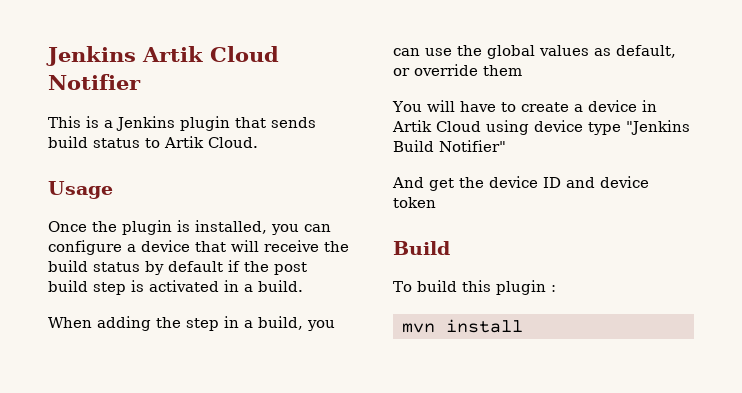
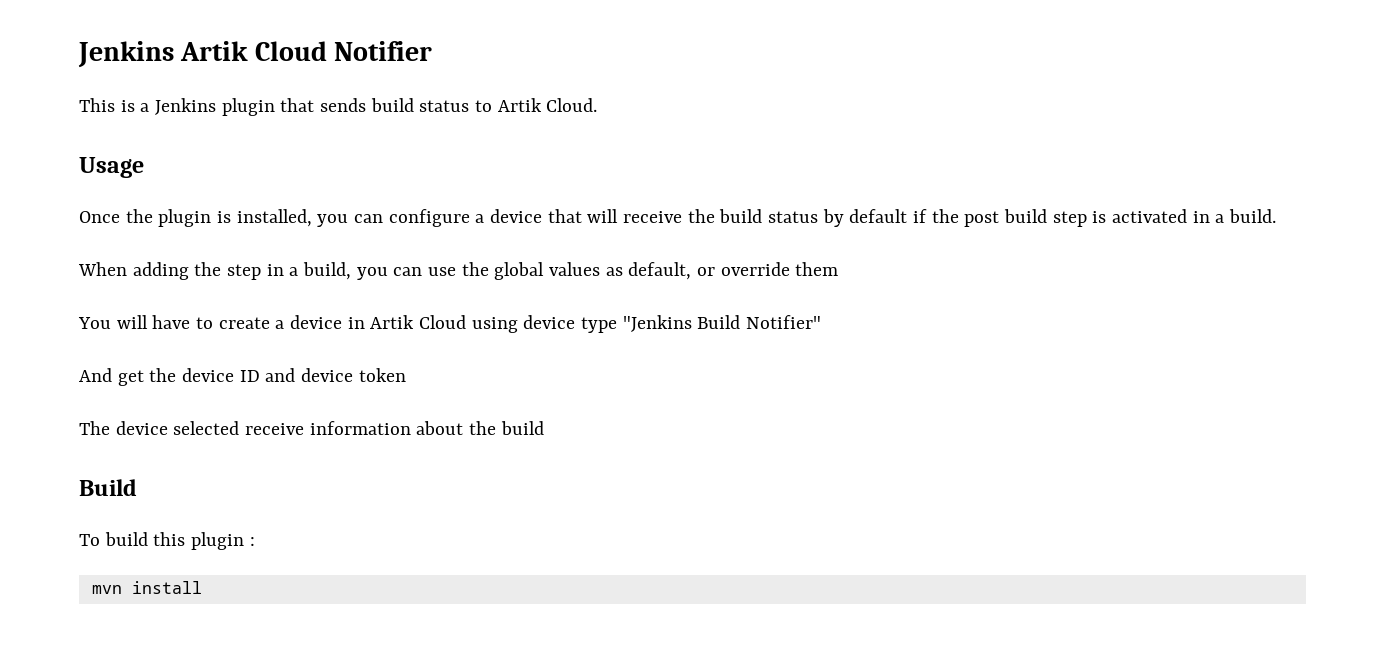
(436, 202) none -> [79,421,544,435] // The device selected receive information about the build

